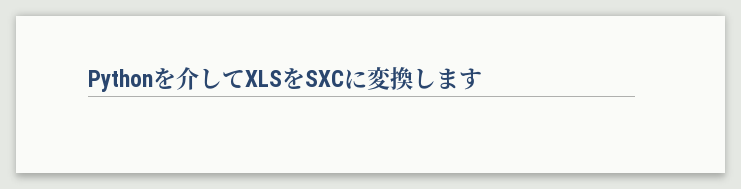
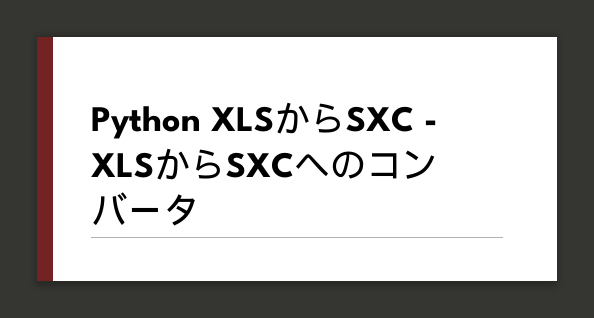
[153,67,482,90] を介してXLSをSXCに変換します -> [211,102,438,134] [91,148,438,180] [91,192,199,226] XLSからSXC - XLSからSXCへのコンバータ

